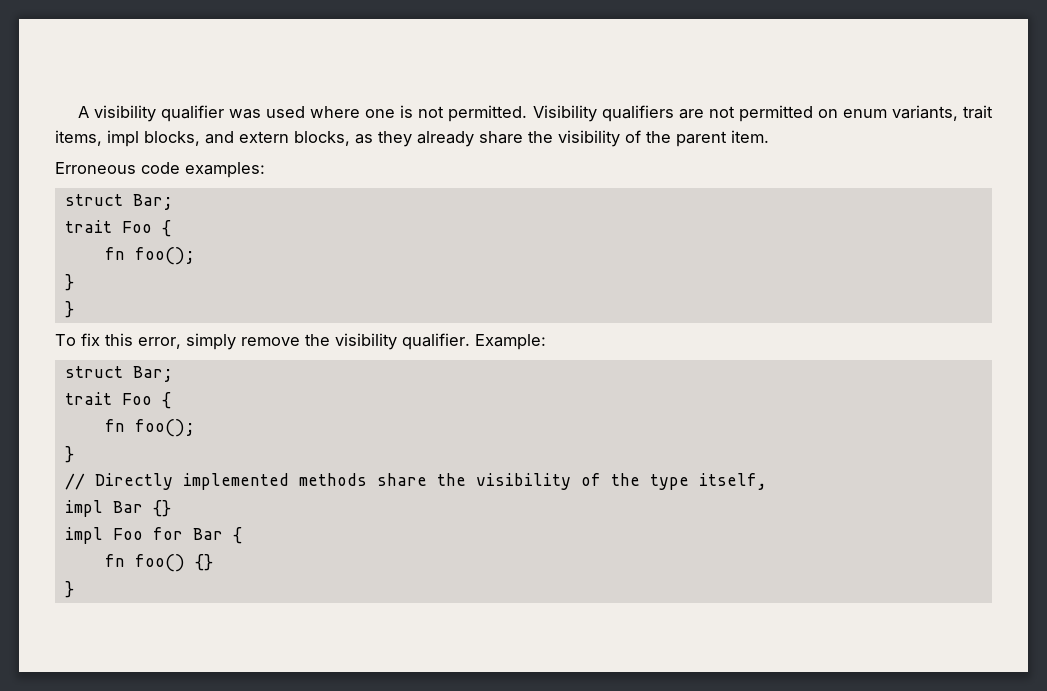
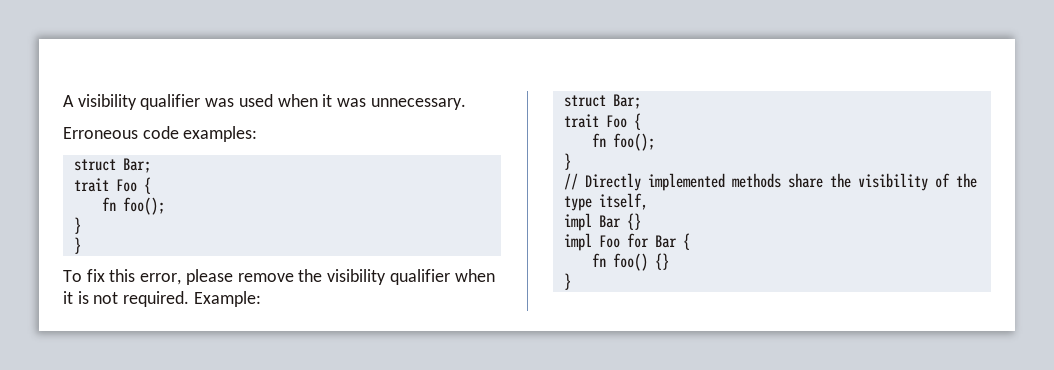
[310,105,993,122] [55,130,769,147] where one is not permitted. Visibility qualifiers are not permitted on enum variants, trait items, impl blocks, and extern blocks, as they already share the visibility of the parent item. -> [277,94,466,110] when it was unnecessary.
[186,333,236,350] simply -> [185,269,233,285] please
[402,333,470,350] qualifier. -> [389,269,495,285] [63,291,190,307] qualifier when it is not required.

